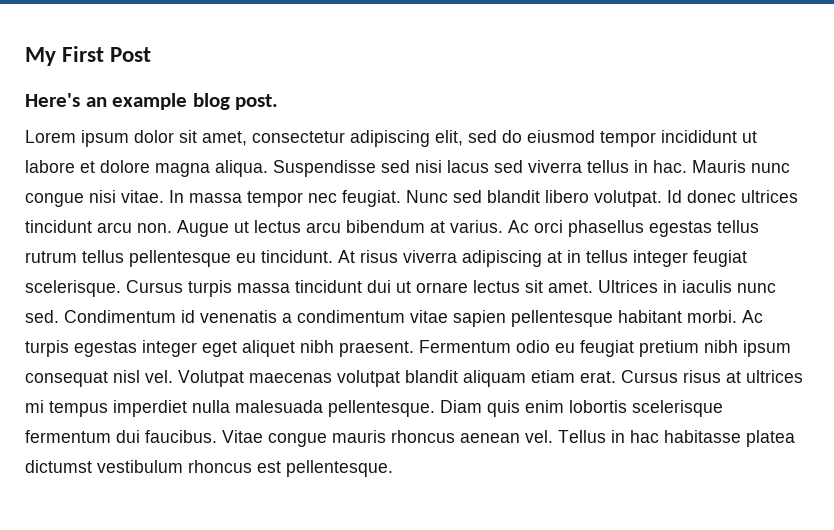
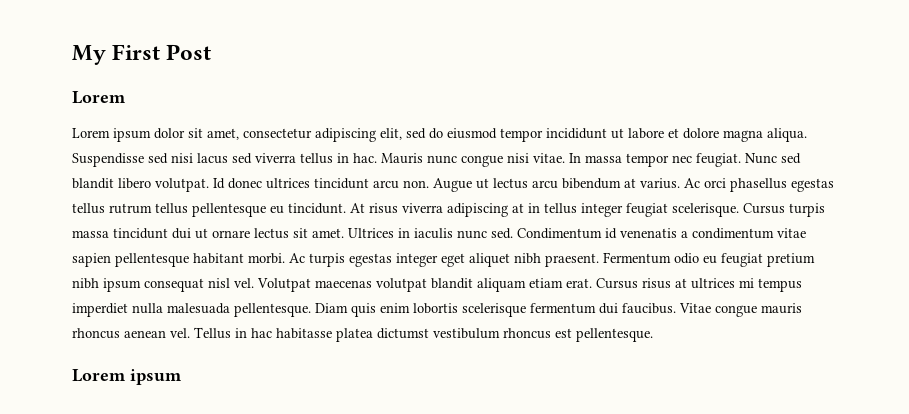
[25,93,279,110] Here's an example blog post. -> [72,91,126,104] Lorem
(393, 468) none -> [72,369,182,385] // Lorem ipsum

